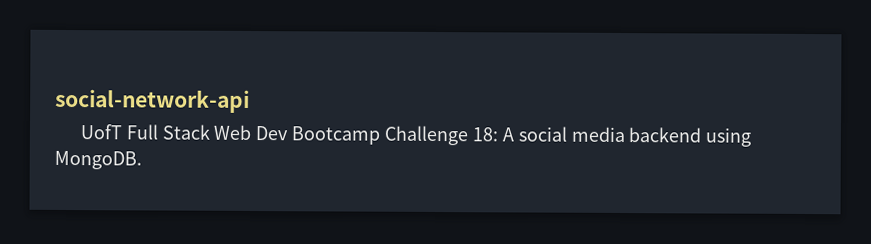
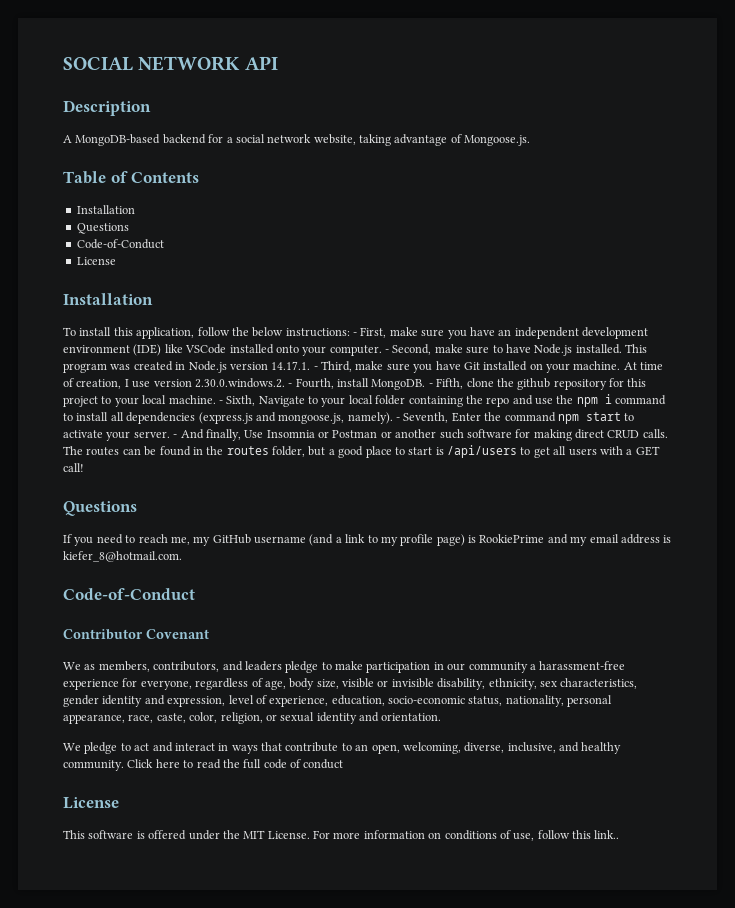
[55,88,250,113] [79,124,752,147] [54,150,142,170] social-network-api // UofT Full Stack Web Dev Bootcamp Challenge 18: A social media backend using MongoDB. -> [63,56,278,71] [63,100,151,116] [63,134,531,146] [63,171,200,184] [76,205,135,214] [76,223,129,234] [76,239,164,249] [76,257,116,265] [63,293,153,305] [63,327,648,339] [63,344,647,356] [63,361,664,373] [63,378,647,390] [63,394,667,407] [63,412,635,424] [63,429,668,441] [63,445,660,458] [63,463,84,472] [63,501,137,516] [63,534,672,546] [63,551,182,562] [63,588,195,600] [63,629,209,640] [63,661,626,673] [63,678,638,690] [63,695,613,707] [63,712,442,724] [63,742,622,754] [63,759,344,771] [63,797,119,809] [63,830,620,841] SOCIAL NETWORK API // Description // A MongoDB-based backend for a social network website, taking advantage of Mongoose.js. // Table of Contents // Installation // Questions // Code-of-Conduct // License // Installation // To install this application, follow the below instructions: - First, make sure you have an independent development environment (IDE) like VSCode installed onto your computer. - Second, make sure to have Node.js installed. This program was created in Node.js version 14.17.1. - Third, make sure you have Git installed on your machine. At time of creation, I use version 2.30.0.windows.2. - Fourth, install MongoDB. - Fifth, clone the github repository for this project to your local machine. - Sixth, Navigate to your local folder containing the repo and use the npm i command to install all dependencies (express.js and mongoose.js, namely). - Seventh, Enter the command npm start to activate your server. - And finally, Use Insomnia or Postman or another such software for making direct CRUD calls. The routes can be found in the routes folder, but a good place to start is /api/users to get all users with a GET call! // Questions // If you need to reach me, my GitHub username (and a link to my profile page) is RookiePrime and my email address is kiefer_8@hotmail.com. // Code-of-Conduct // Contributor Covenant // We as members, contributors, and leaders pledge to make participation in our community a harassment-free experience for everyone, regardless of age, body size, visible or invisible disability, ethnicity, sex characteristics, gender identity and expression, level of experience, education, socio-economic status, nationality, personal appearance, race, caste, color, religion, or sexual identity and orientation. // We pledge to act and interact in ways that contribute to an open, welcoming, diverse, inclusive, and healthy community. Click here to read the full code of conduct // License // This software is offered under the MIT License. For more information on conditions of use, follow this link..

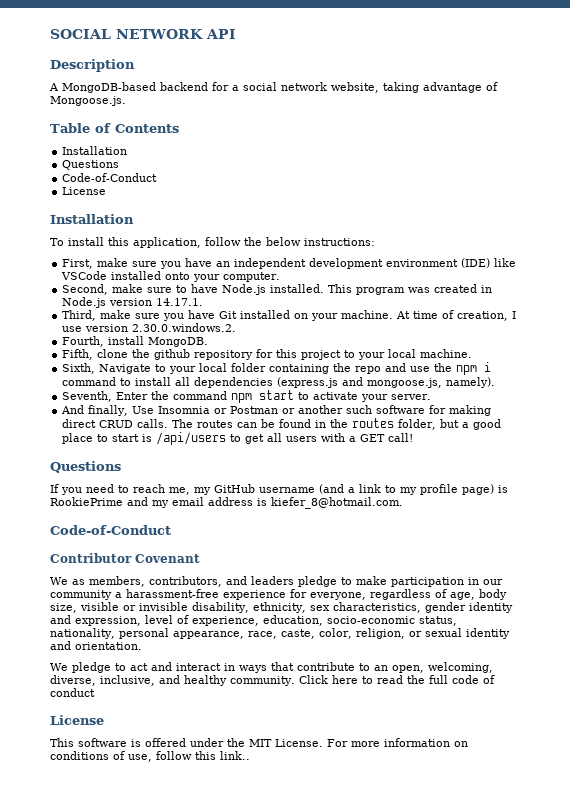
[353,332,357,336] - -> (375, 242) //
[385,349,389,353] - -> (281, 277) //
[313,366,318,370] - -> (204, 302) //
[288,383,293,387] - -> (237, 327) //
[428,383,433,387] - -> (209, 342) //
[218,400,223,404] - -> (473, 353) //
[396,417,400,421] - -> (496, 382) //
[173,434,178,438] - -> (432, 397) //

